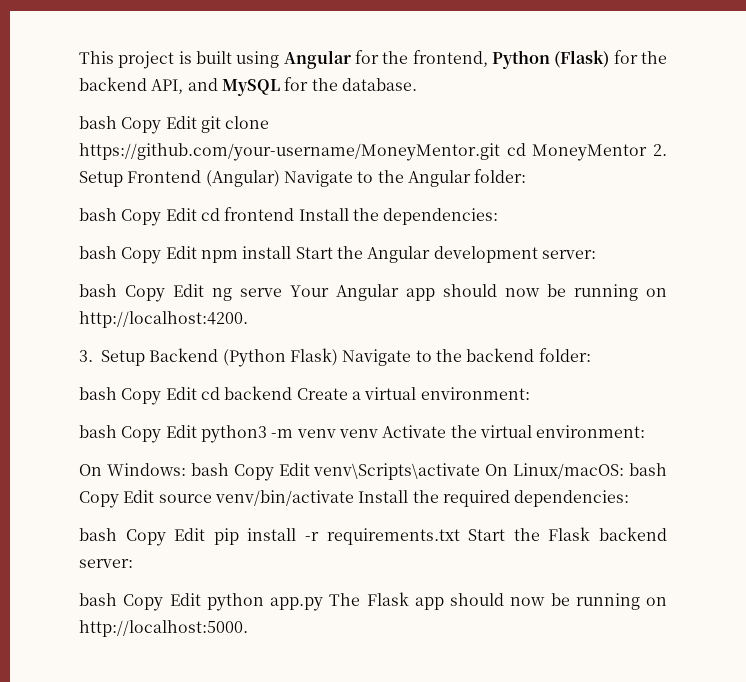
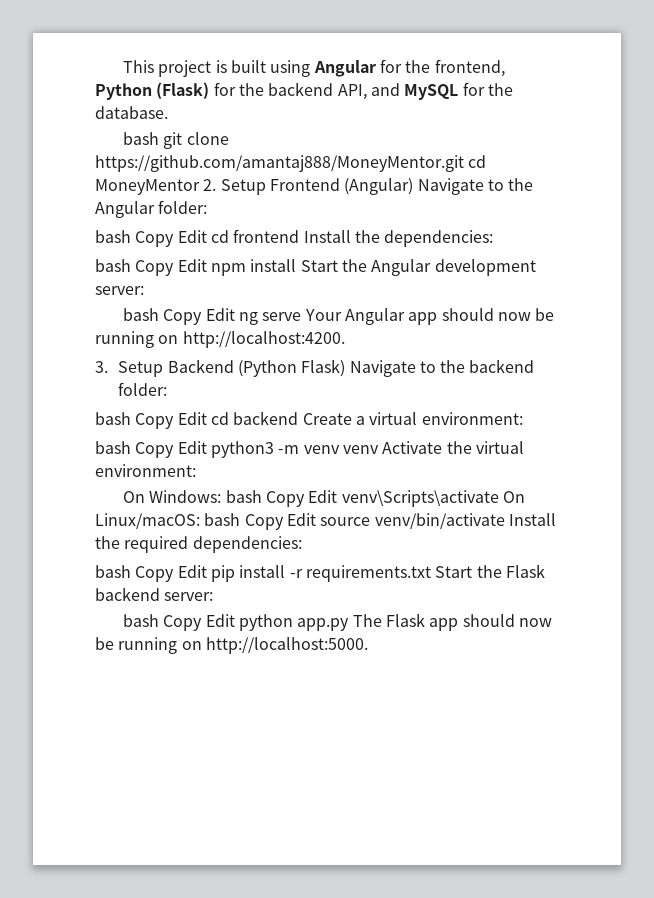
[121,116,197,134] Copy Edit -> (160, 138) none
[79,143,500,161] https://github.com/your-username/MoneyMentor.git -> [95,155,464,172] https://github.com/amantaj888/MoneyMentor.git

